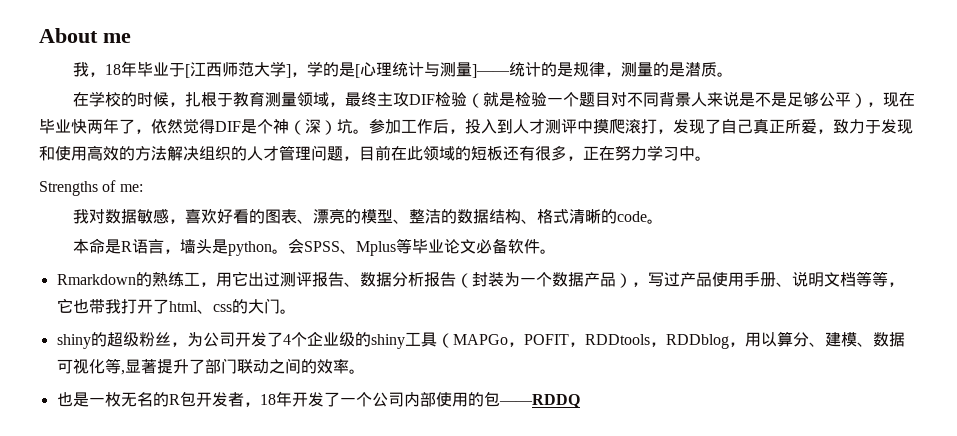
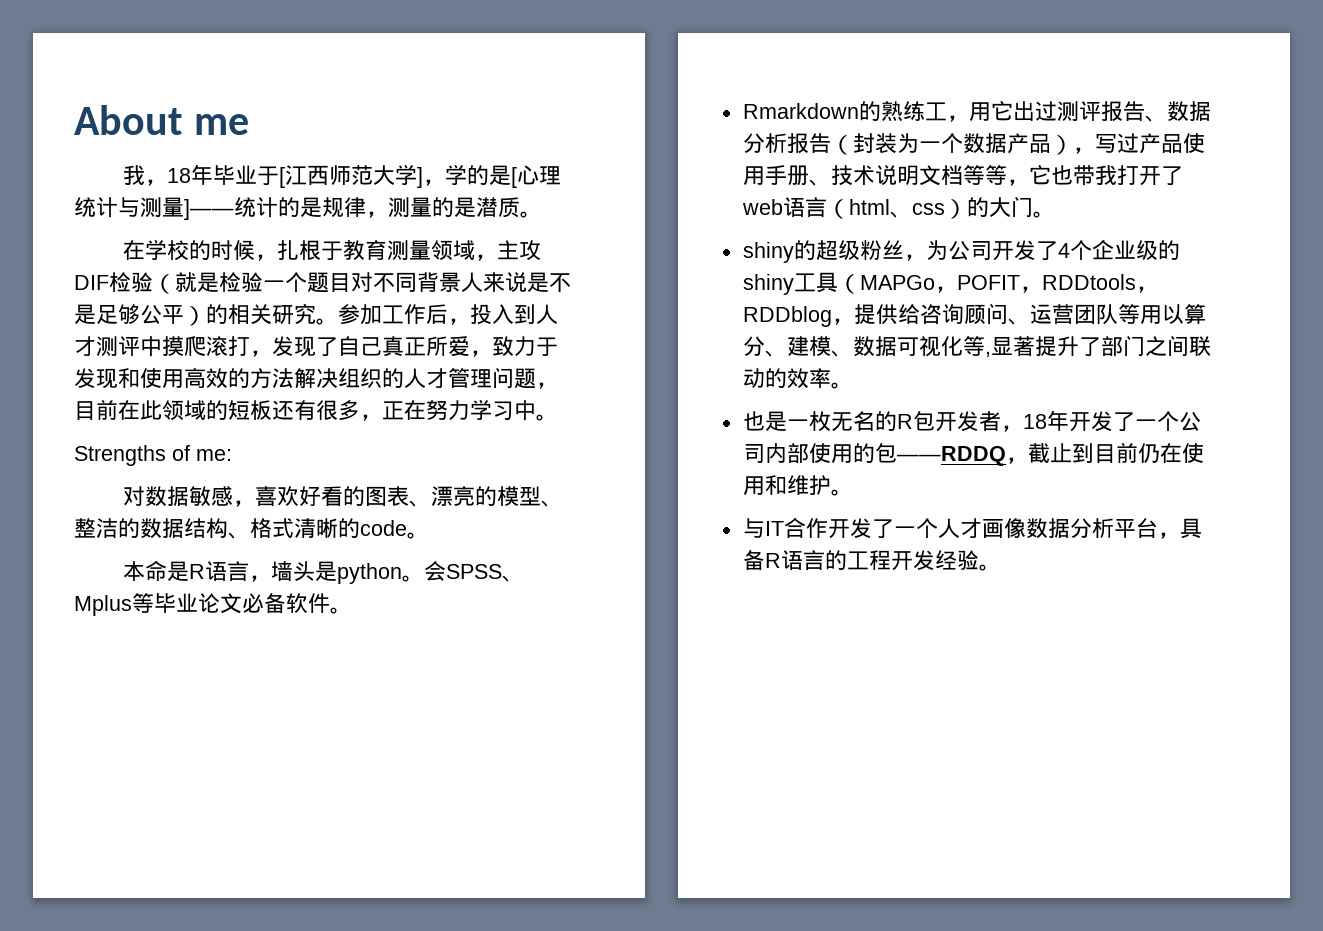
[344,92,377,107] 最终 -> (497, 257) none
[866,92,915,107] [39,118,353,135] ，现在毕业快两年了，依然觉得DIF是个神（深）坑 -> [206,303,316,325] 的相关研究
[72,209,89,224] 我 -> (232, 455) none
(792, 284) none -> [830,165,875,186] 技术
(169, 306) none -> [741,197,849,219] web语言（
(232, 308) none -> [944,199,967,219] ）
(745, 344) none -> [853,303,1140,325] 提供给咨询顾问、运营团队等
[236,358,301,374] 联动之间 -> [1144,335,1211,357] [742,368,765,388] 之间联动
(580, 401) none -> [1005,442,1204,464] [742,475,853,496] [742,517,1202,539] [742,550,1001,571] ，截止到目前仍在使用和维护。 // 与IT合作开发了一个人才画像数据分析平台，具备R语言的工程开发经验。

